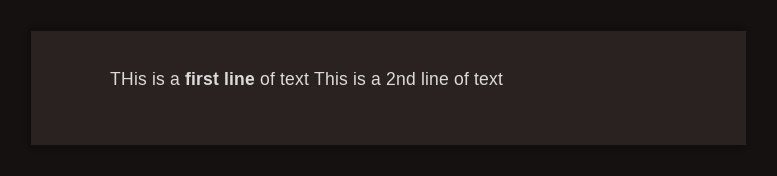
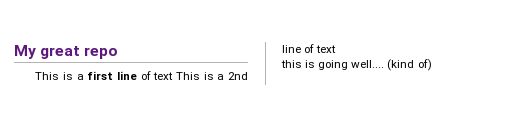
[110,72,147,85] THis -> [14,45,119,59] [35,72,60,80] My great repo // This
(503, 79) none -> [281,59,432,71] // this is going well.... (kind of)

